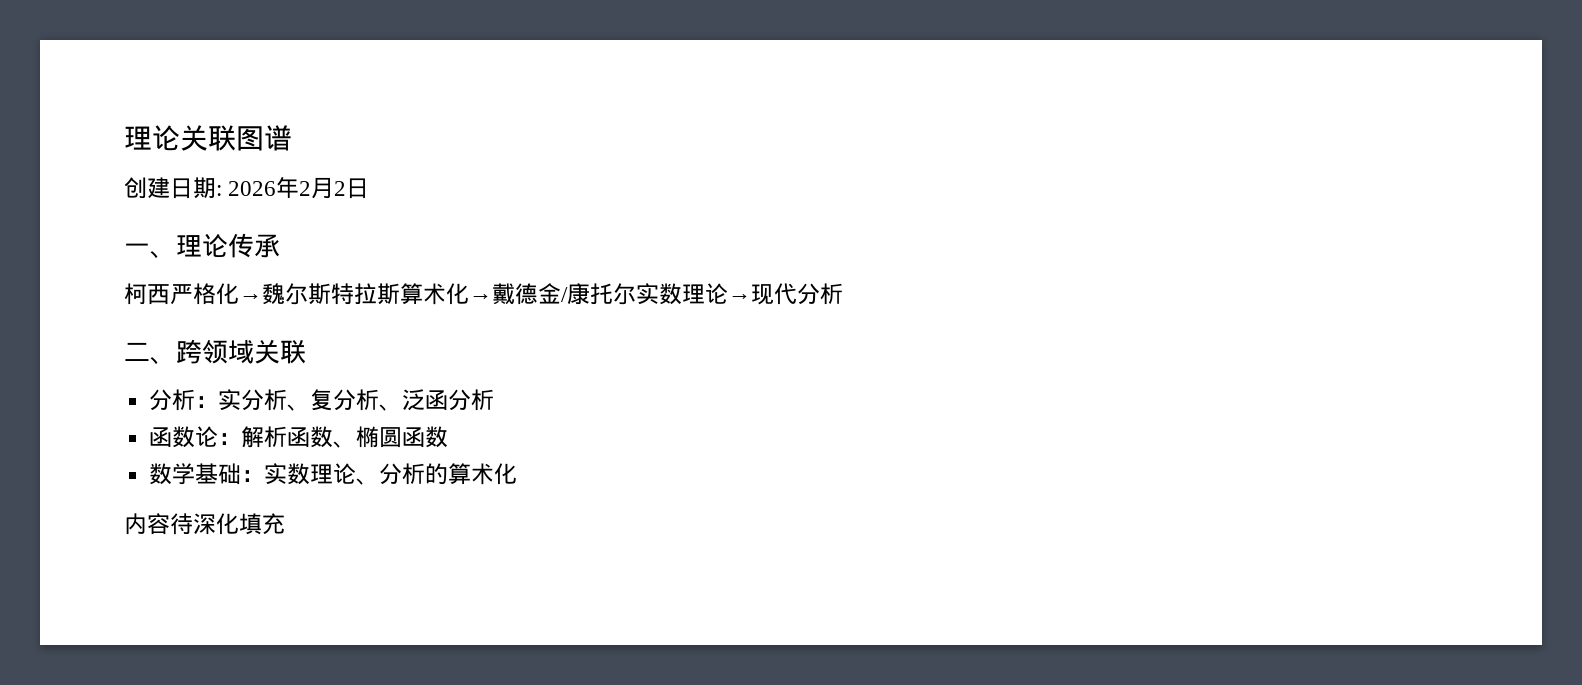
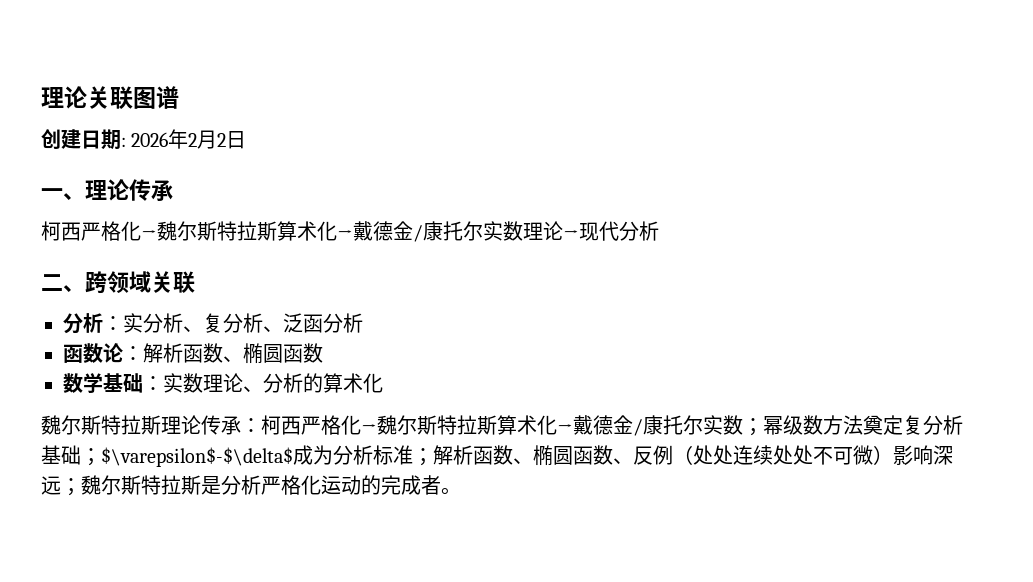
[124,513,285,535] 内容待深化填充 -> [41,415,963,436] [41,445,953,467] [41,475,461,496] 魏尔斯特拉斯理论传承：柯西严格化→魏尔斯特拉斯算术化→戴德金/康托尔实数；幂级数方法奠定复分析基础；$\varepsilon$-$\delta$成为分析标准；解析函数、椭圆函数、反例（处处连续处处不可微）影响深远；魏尔斯特拉斯是分析严格化运动的完成者。

